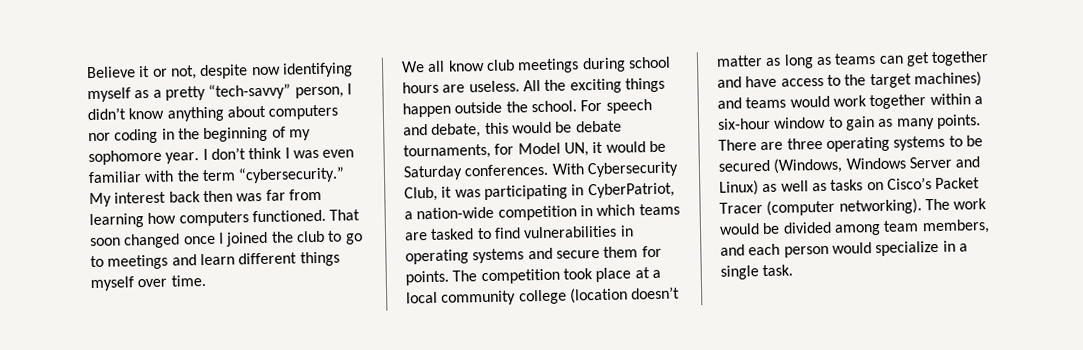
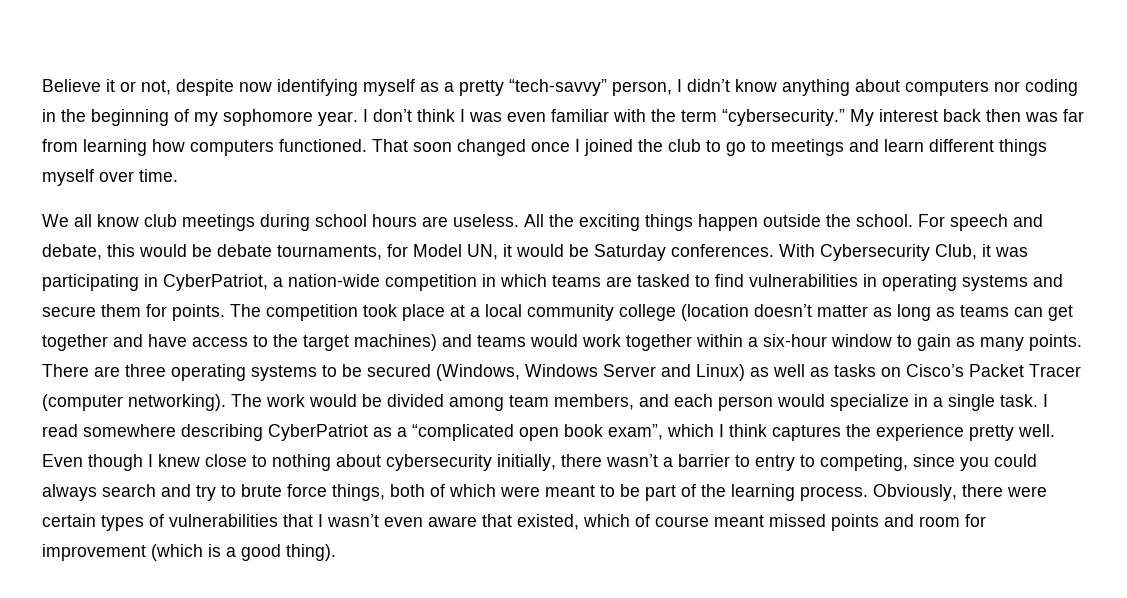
(794, 270) none -> [1043,394,1048,407] [42,424,1055,441] [42,454,1037,471] [42,484,1047,501] [42,514,986,531] [42,544,336,561] I read somewhere describing CyberPatriot as a “complicated open book exam”, which I think captures the experience pretty well. Even though I knew close to nothing about cybersecurity initially, there wasn’t a barrier to entry to competing, since you could always search and try to brute force things, both of which were meant to be part of the learning process. Obviously, there were certain types of vulnerabilities that I wasn’t even aware that existed, which of course meant missed points and room for improvement (which is a good thing).

